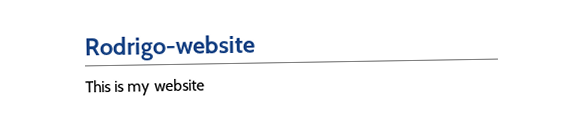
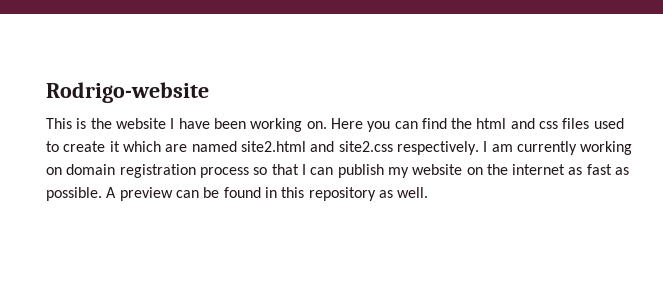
[127,78,205,96] my website -> [90,118,624,132] [46,141,633,155] [46,164,630,178] [46,187,429,201] the website I have been working on. Here you can find the html and css files used to create it which are named site2.html and site2.css respectively. I am currently working on domain registration process so that I can publish my website on the internet as fast as possible. A preview can be found in this repository as well.

